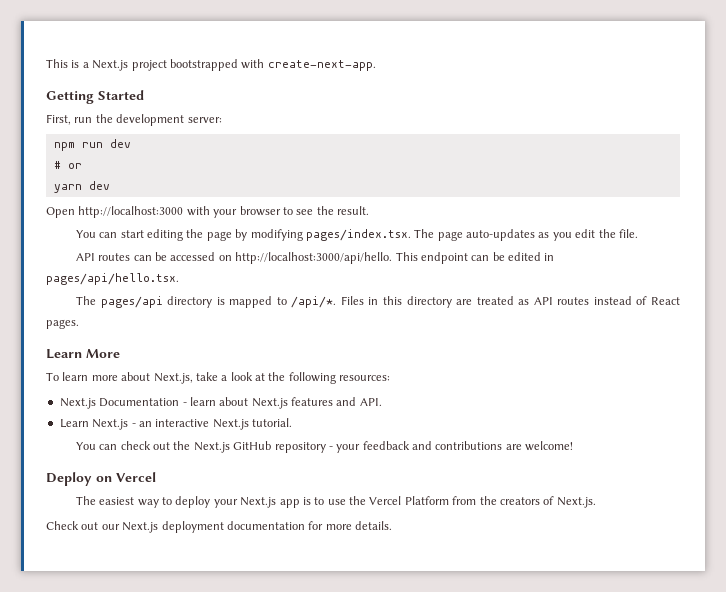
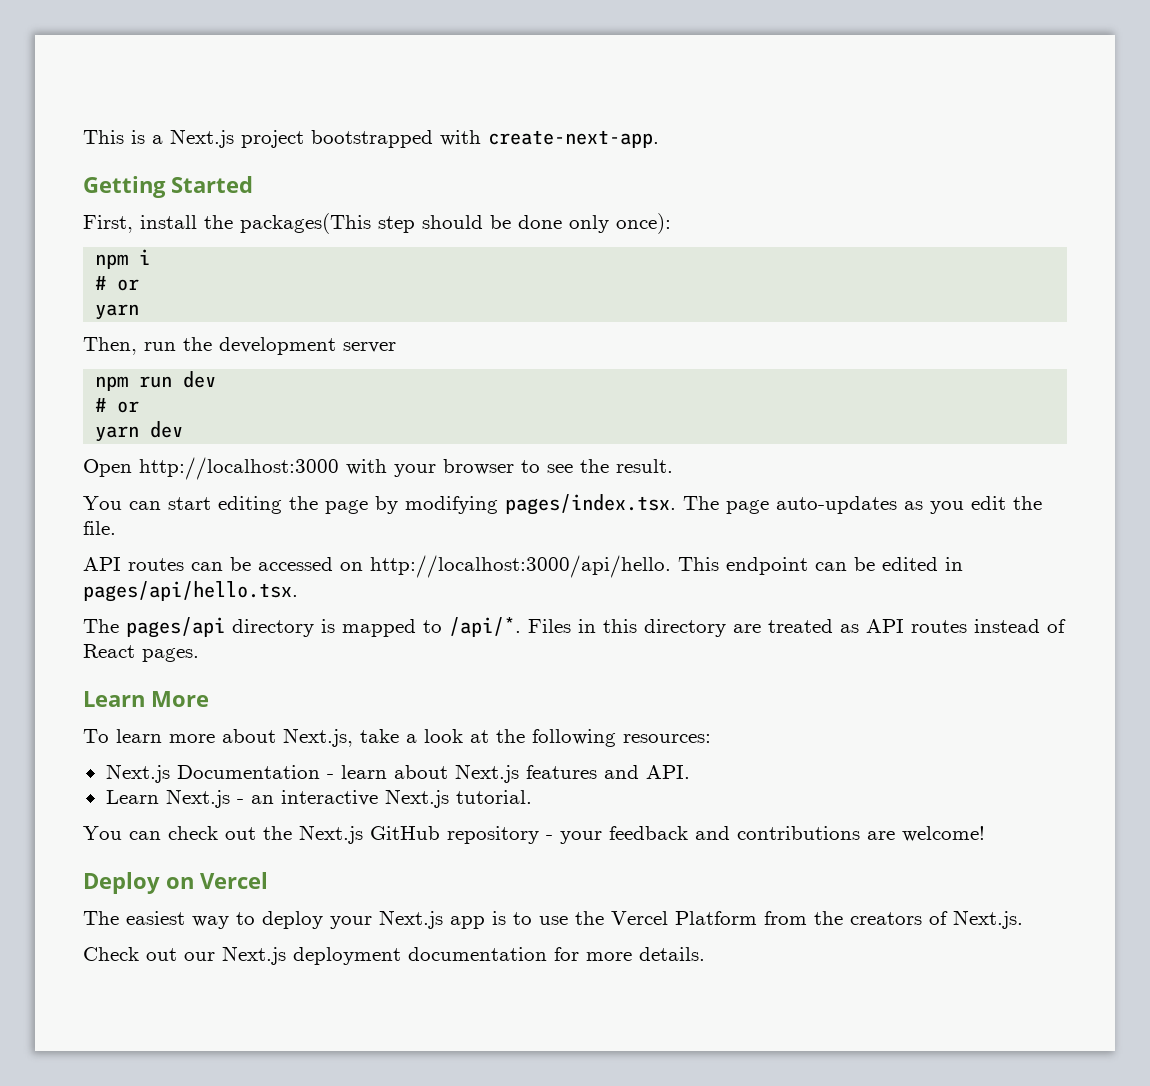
(71, 119) none -> [140,213,671,234] [95,249,151,269] [95,276,140,291] [95,304,140,320] [83,337,137,355] install the packages(This step should be done only once): // npm i // # or // yarn // Then,
[187,117,222,123] server: -> [343,342,396,353] server

